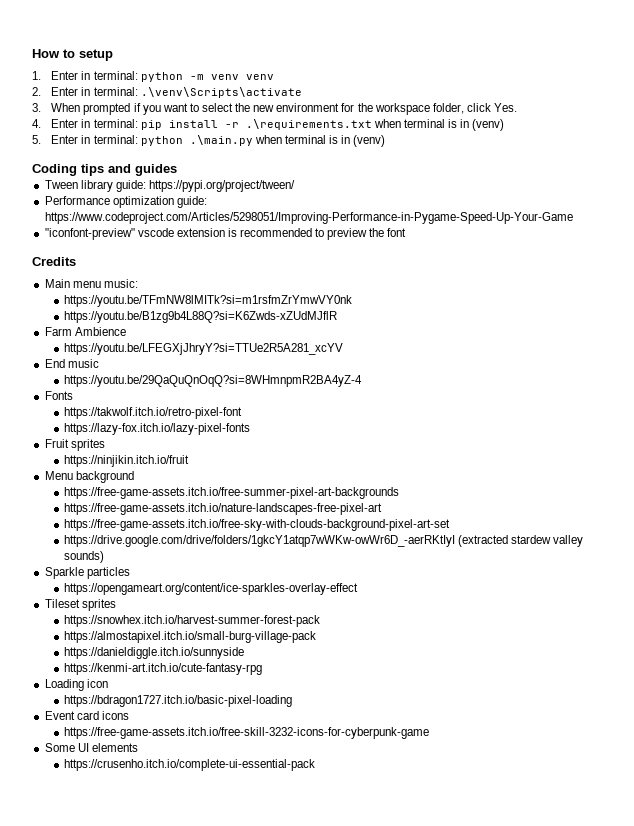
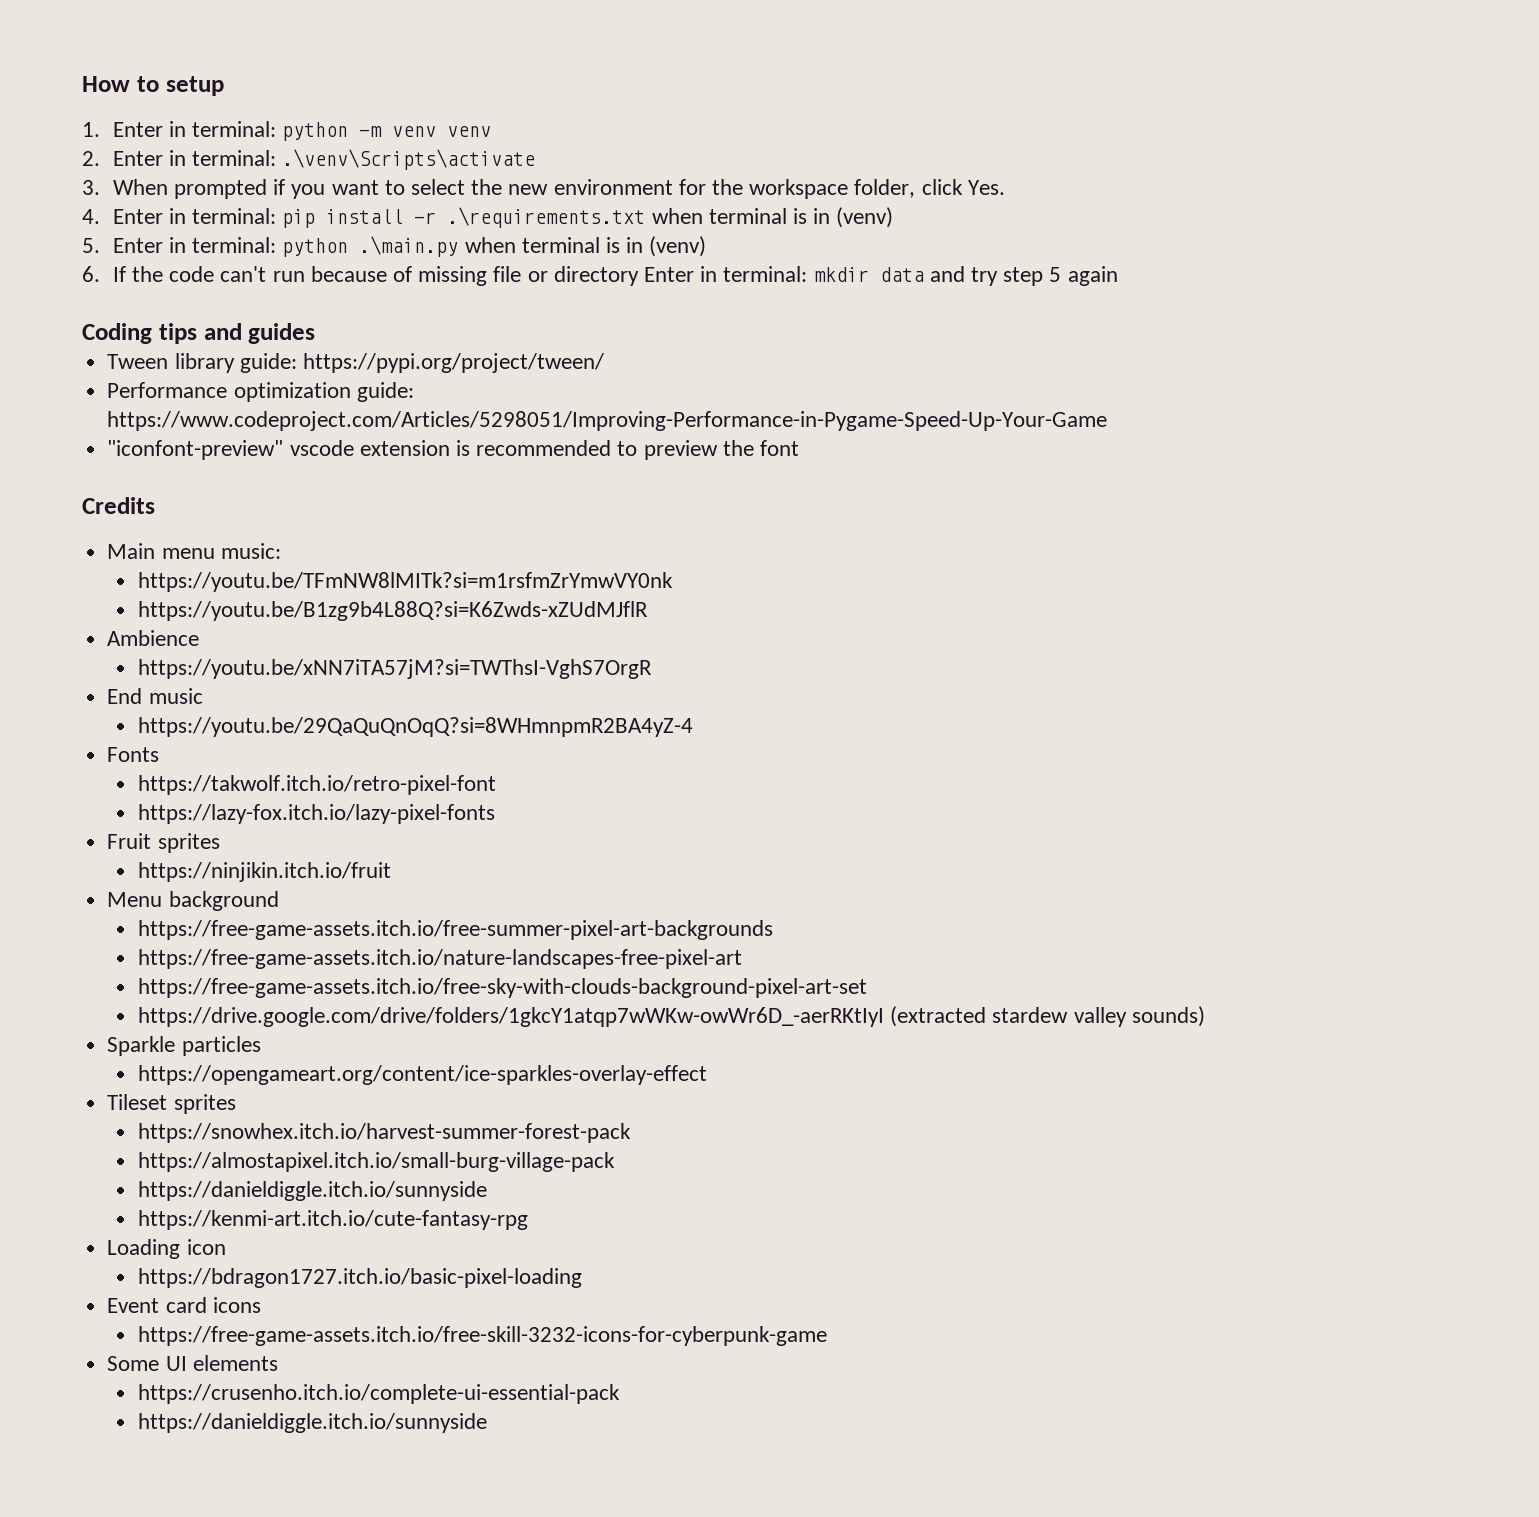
(386, 141) none -> [82,266,1118,286] // 6. If the code can't run because of missing file or directory Enter in terminal: mkdir data and try step 5 again
[44,327,72,336] Farm -> (648, 611) none
[64,343,344,355] https://youtu.be/LFEGXjJhryY?si=TTUe2R5A281_xcYV -> [137,659,652,679] https://youtu.be/xNN7iTA57jM?si=TWThsI-VghS7OrgR
(316, 765) none -> [137,1413,487,1433] // https://danieldiggle.itch.io/sunnyside

